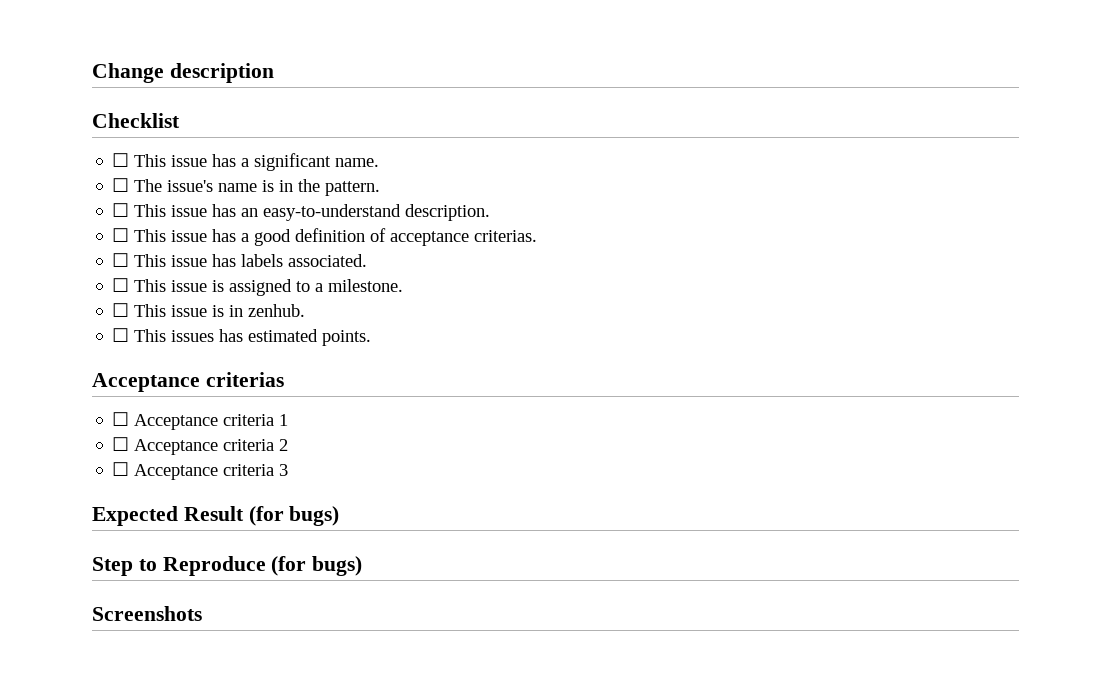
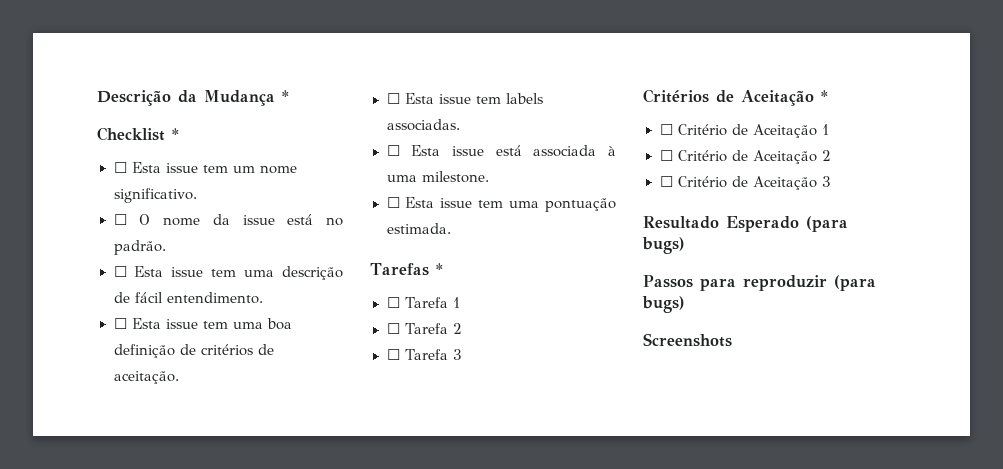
[92,63,274,83] Change description -> [97,90,289,106] Descrição da Mudança *
[112,153,380,171] [112,178,381,196] [112,203,491,221] [112,228,538,246] [112,253,368,267] [112,278,404,296] [112,303,306,317] [112,328,372,346] [92,372,284,392] [112,412,289,430] [112,437,289,455] [112,462,289,480] [92,506,340,526] [92,556,307,576] // ☐ This issue has a significant name. // ☐ The issue's name is in the pattern. // ☐ This issue has an easy-to-understand description. // ☐ This issue has a good definition of acceptance criterias. // ☐ This issue has labels associated. // ☐ This issue is assigned to a milestone. // ☐ This issue is in zenhub. // ☐ This issues has estimated points. // Acceptance criterias // ☐ Acceptance criteria 1 // ☐ Acceptance criteria 2 // ☐ Acceptance criteria 3 // Expected Result (for bugs) // Step to Reproduce (for -> [172,128,179,140] [113,162,297,174] [113,188,197,203] [113,214,343,226] [113,240,166,255] [113,266,343,280] [113,292,263,304] [113,318,292,330] [113,344,274,358] [113,371,179,384] [386,93,543,104] [386,119,460,131] [386,145,616,157] [386,171,489,183] [386,197,616,212] [386,223,451,234] [370,263,443,276] [386,297,461,308] [386,323,463,334] [386,349,463,360] [643,89,828,106] [659,124,829,138] [659,150,831,164] [659,176,831,190] [643,216,848,232] [642,237,685,254] [643,275,876,291] * // ☐ Esta issue tem um nome significativo. // ☐ O nome da issue está no padrão. // ☐ Esta issue tem uma descrição de fácil entendimento. // ☐ Esta issue tem uma boa definição de critérios de aceitação. // ☐ Esta issue tem labels associadas. // ☐ Esta issue está associada à uma milestone. // ☐ Esta issue tem uma pontuação estimada. // Tarefas * // ☐ Tarefa 1 // ☐ Tarefa 2 // ☐ Tarefa 3 // Critérios de Aceitação * // ☐ Critério de Aceitação 1 // ☐ Critério de Aceitação 2 // ☐ Critério de Aceitação 3 // Resultado Esperado (para bugs) // Passos para reproduzir (para

